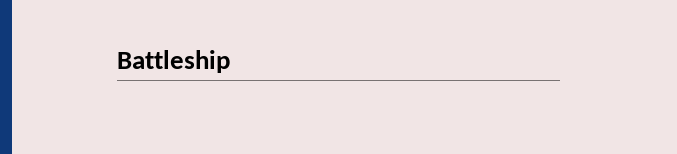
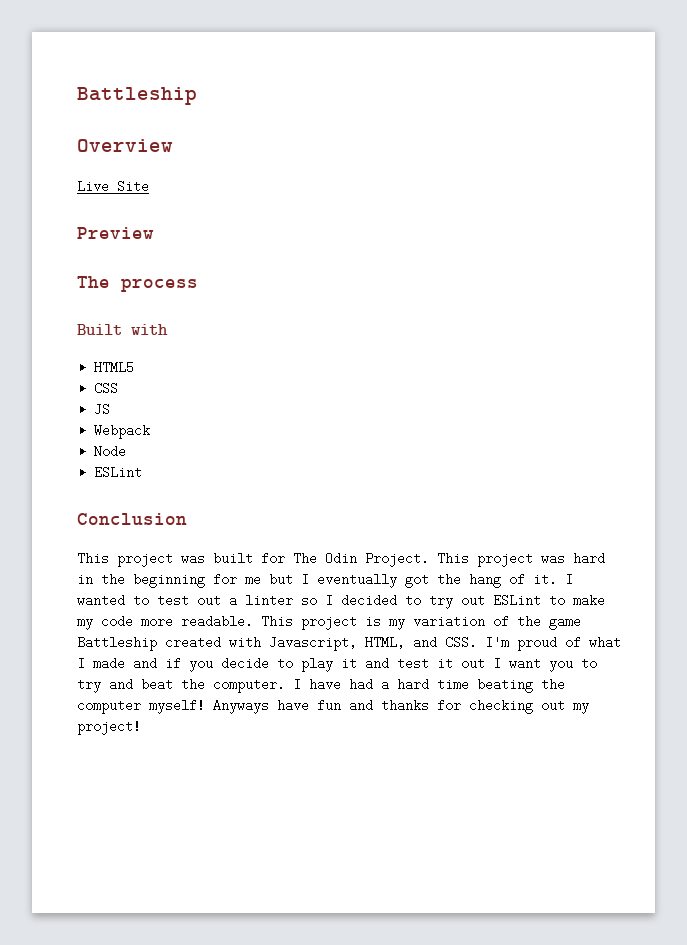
[117,50,230,73] Battleship -> [77,87,197,105] [77,139,173,152] [77,180,149,193] [77,227,154,239] [77,276,198,292] [77,324,168,335] [94,361,135,374] [94,382,119,395] [94,403,111,416] [94,424,151,439] [94,445,127,458] [94,466,143,479] [77,513,187,525] [77,552,605,567] [77,573,573,588] [77,594,605,609] [77,615,581,630] [77,636,621,651] [77,657,597,672] [77,678,565,693] [77,699,589,714] [77,720,141,735] Battleship // Overview // Live Site // Preview // The process // Built with // HTML5 // CSS // JS // Webpack // Node // ESLint // Conclusion // This project was built for The Odin Project. This project was hard in the beginning for me but I eventually got the hang of it. I wanted to test out a linter so I decided to try out ESLint to make my code more readable. This project is my variation of the game Battleship created with Javascript, HTML, and CSS. I'm proud of what I made and if you decide to play it and test it out I want you to try and beat the computer. I have had a hard time beating the computer myself! Anyways have fun and thanks for checking out my project!

